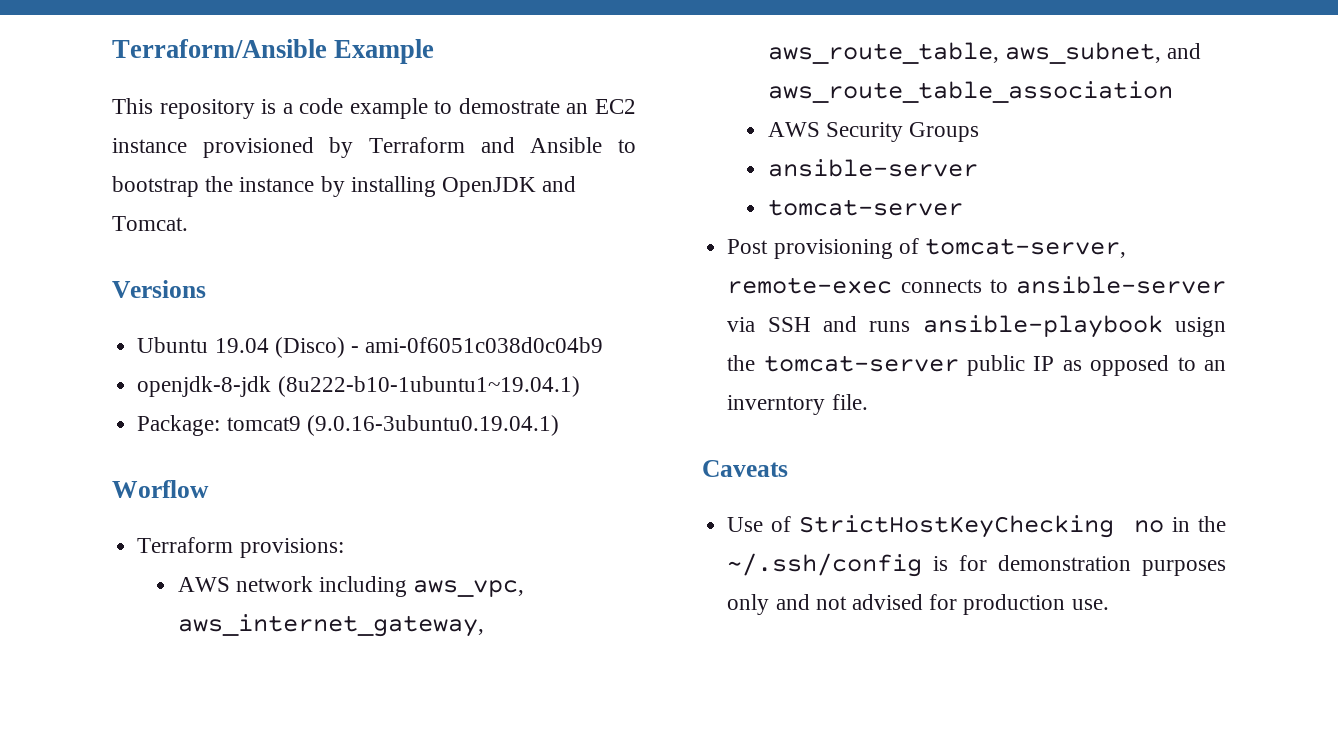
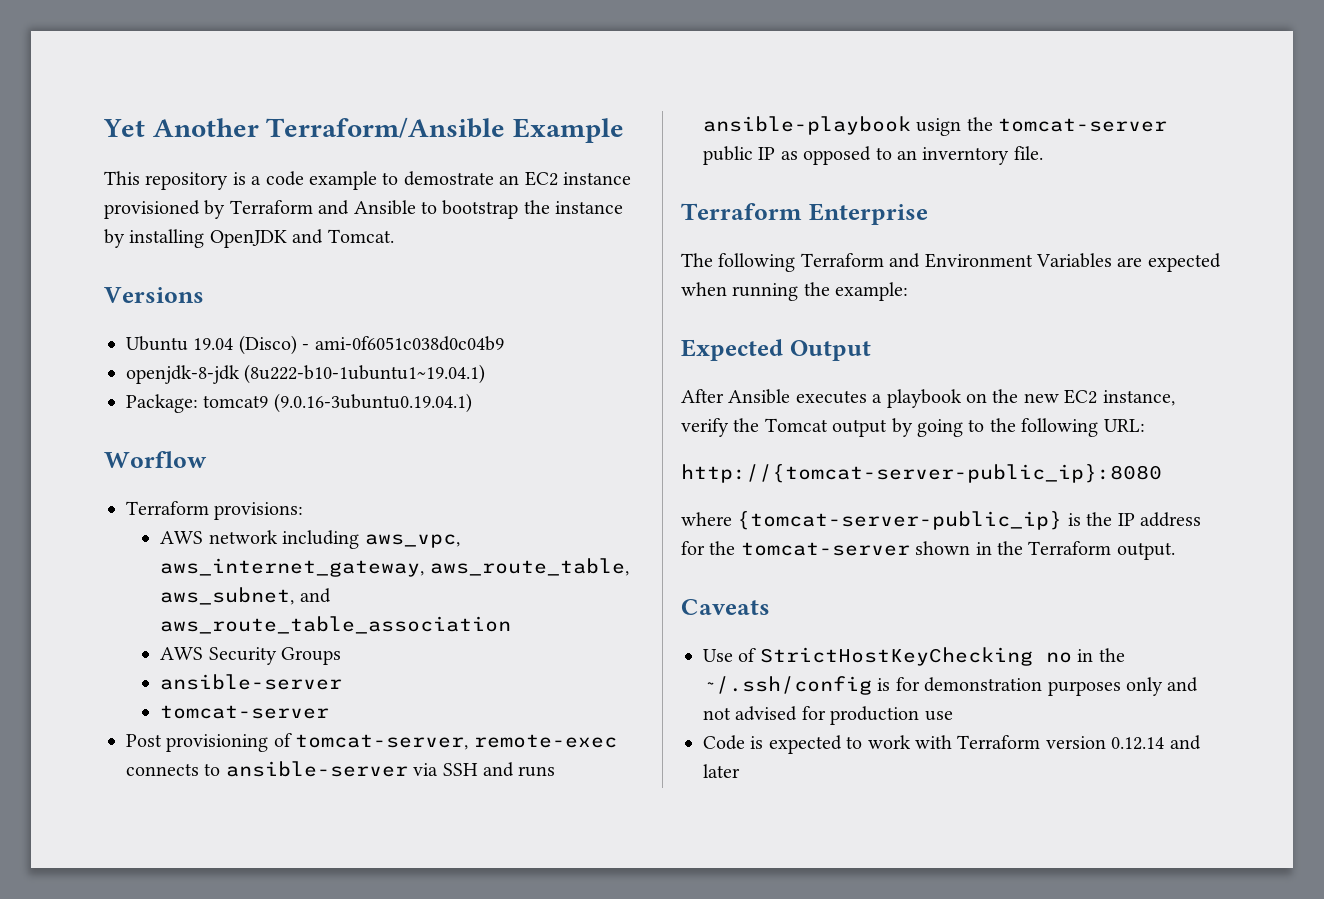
(112, 48) none -> [103,118,259,137] Yet Another
(868, 402) none -> [681,203,928,225] [681,253,1221,272] [681,282,909,301] [681,339,871,361] [681,389,1175,408] [681,418,1145,437] [681,464,1162,483] [681,511,1201,530] [681,541,1175,560] // Terraform Enterprise // The following Terraform and Environment Variables are expected when running the example: // Expected Output // After Ansible executes a playbook on the new EC2 instance, verify the Tomcat output by going to the following URL: // http://{tomcat-server-public_ip}:8080 // where {tomcat-server-public_ip} is the IP address for the tomcat-server shown in the Terraform output.
[1071,599,1109,610] use. -> [924,711,953,721] [703,735,1201,754] [703,764,740,778] use // Code is expected to work with Terraform version 0.12.14 and later

